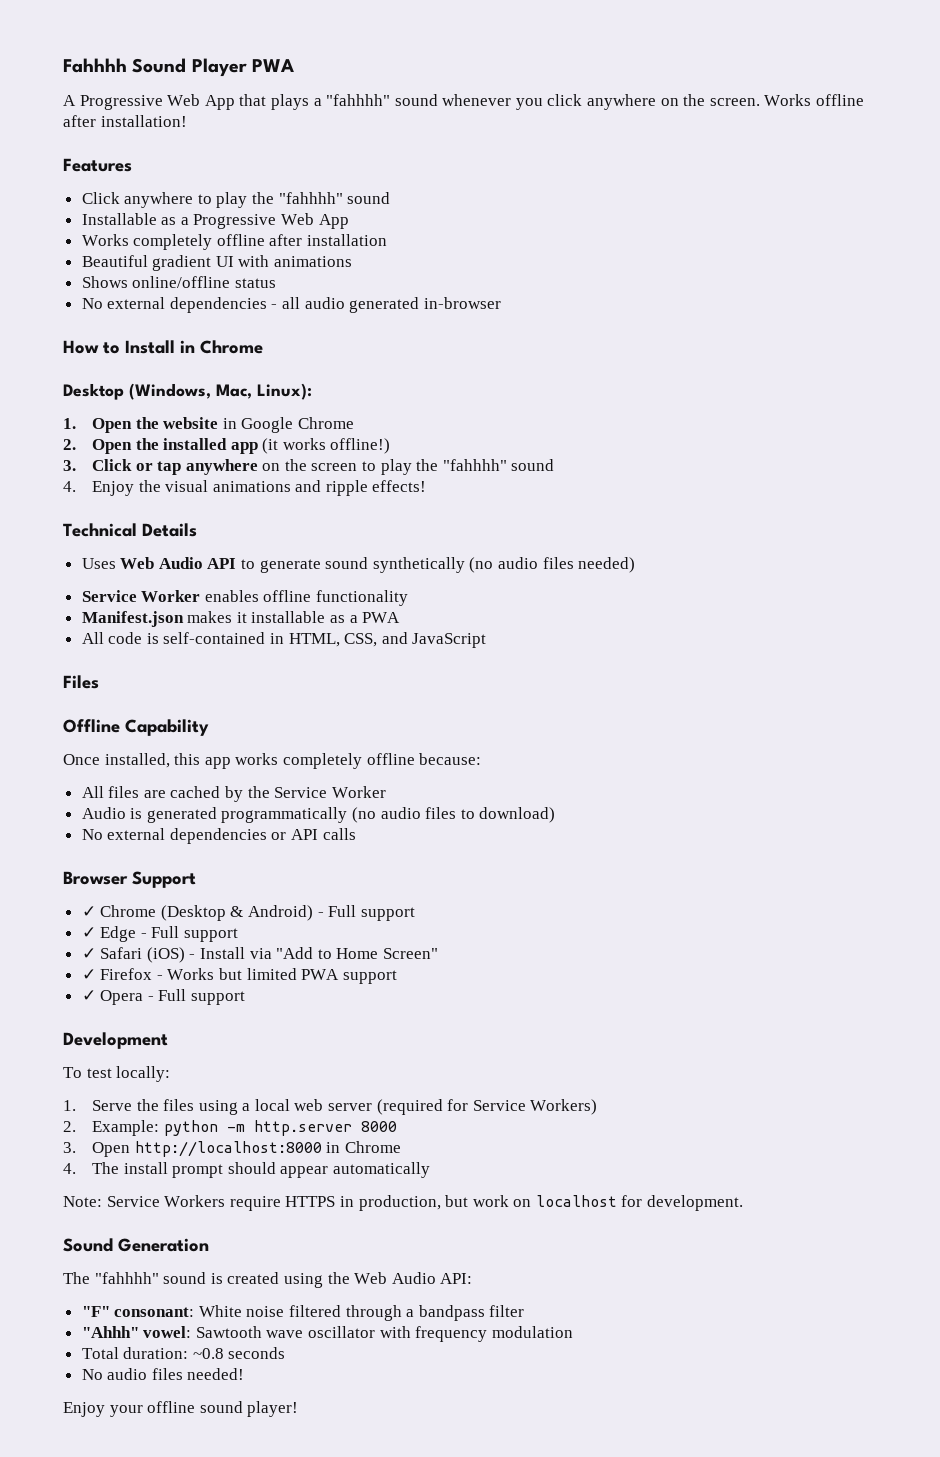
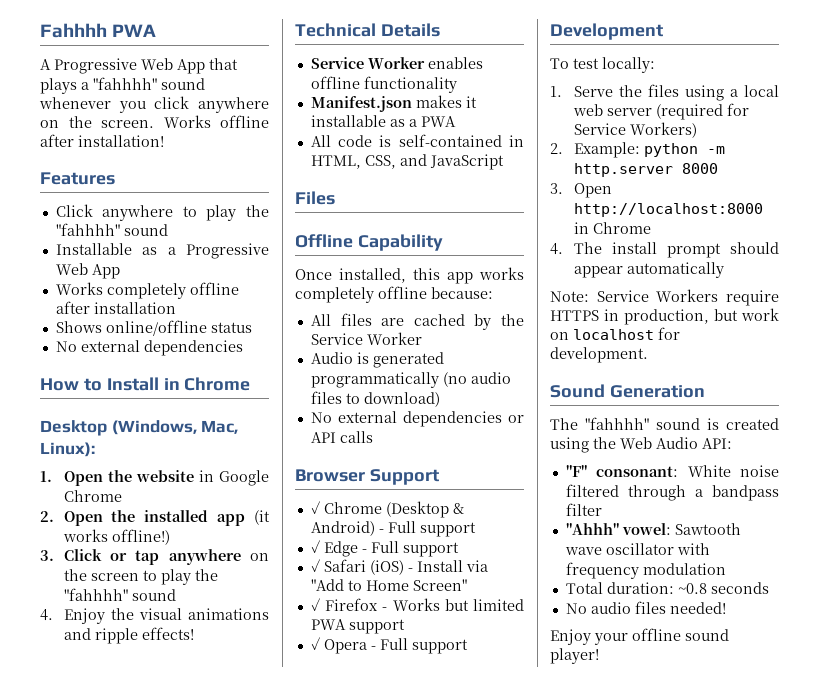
[132,58,247,77] Sound Player -> (107, 30) none
[81,255,353,271] // Beautiful gradient UI with animations -> (176, 308) none
[271,297,501,313] - all audio generated in-browser -> (243, 348) none
[81,557,636,573] // Uses Web Audio API to generate sound synthetically (no audio files needed) -> (440, 30) none

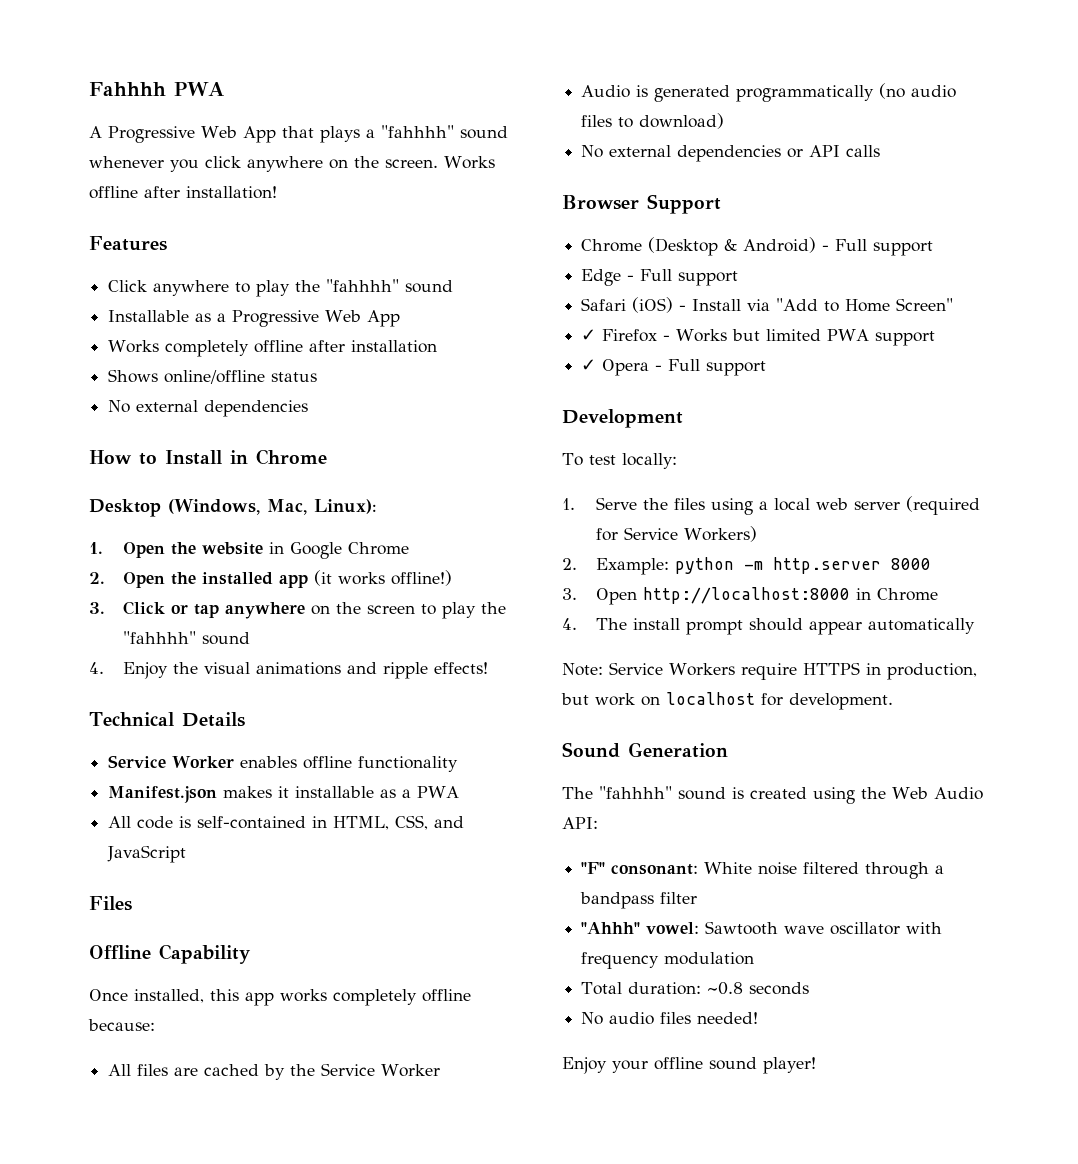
[310,501,320,514] ✓ -> (721, 204) none
[310,540,320,553] ✓ -> (934, 248) none
[310,559,320,572] ✓ -> (739, 278) none

